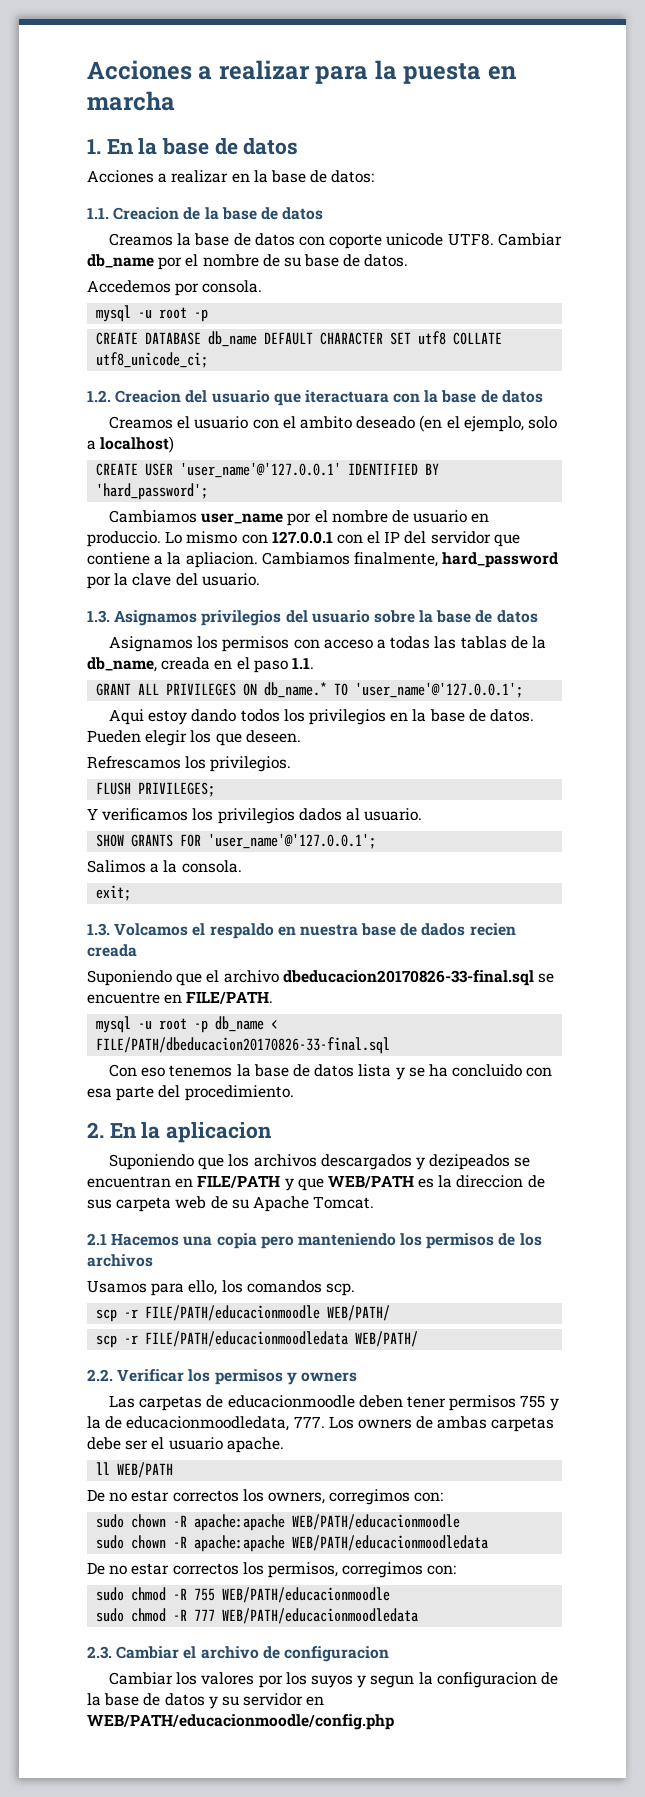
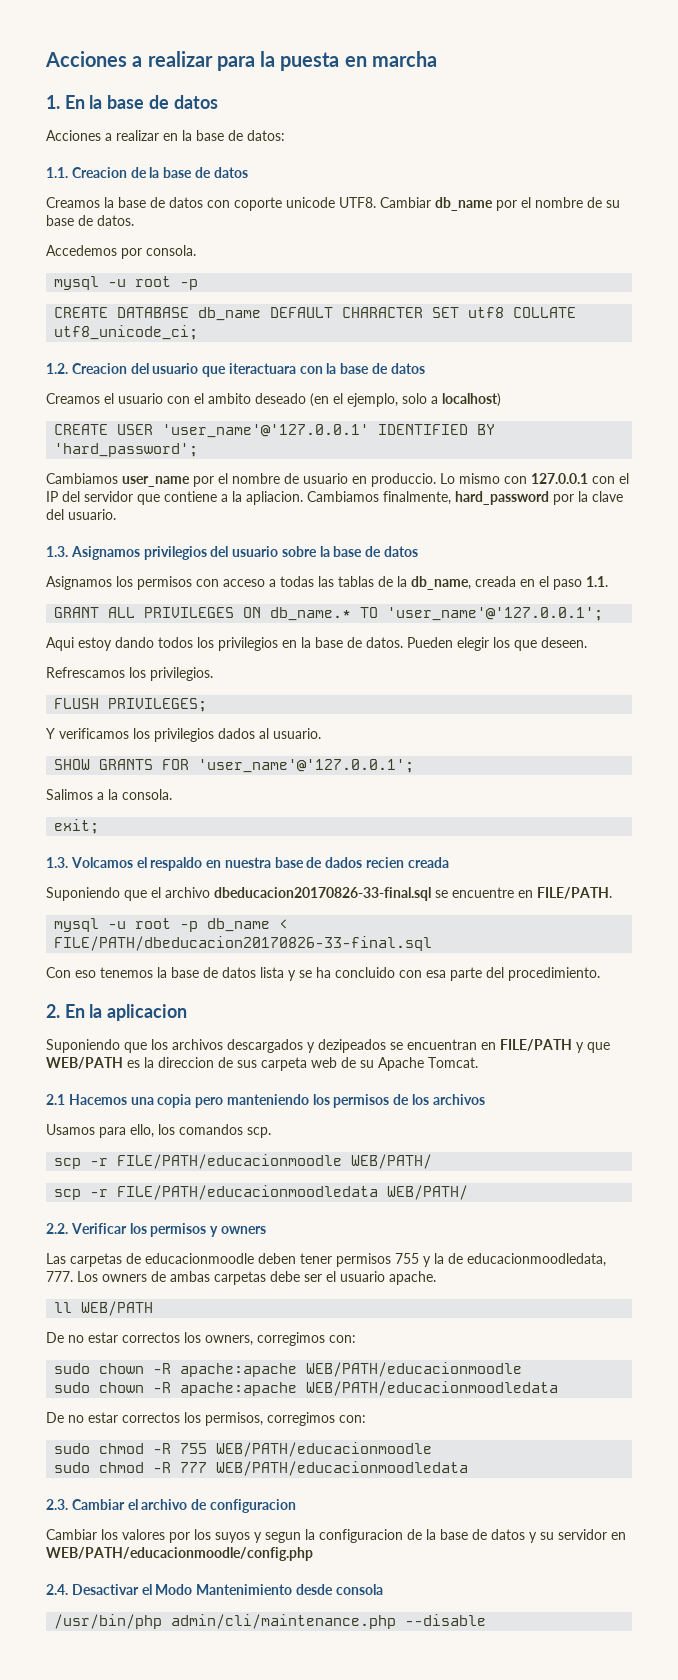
(394, 1722) none -> [46,1584,383,1595] [54,1614,487,1629] // 2.4. Desactivar el Modo Mantenimiento desde consola // /usr/bin/php admin/cli/maintenance.php --disable

